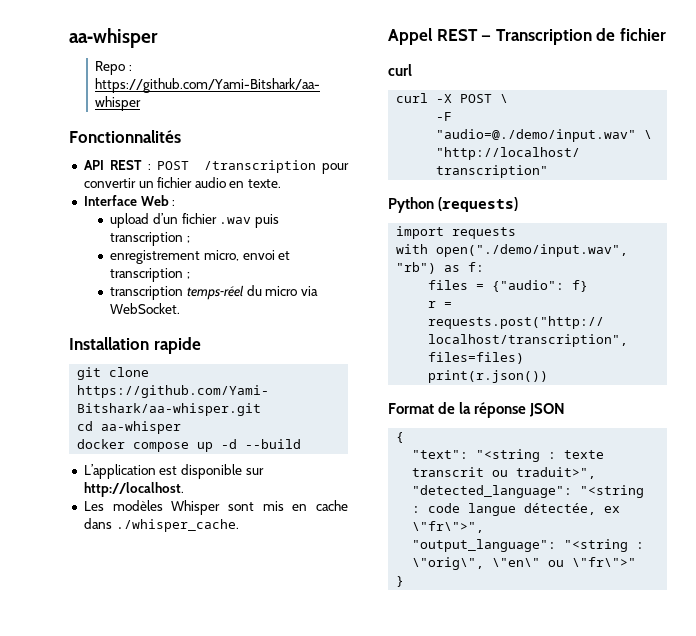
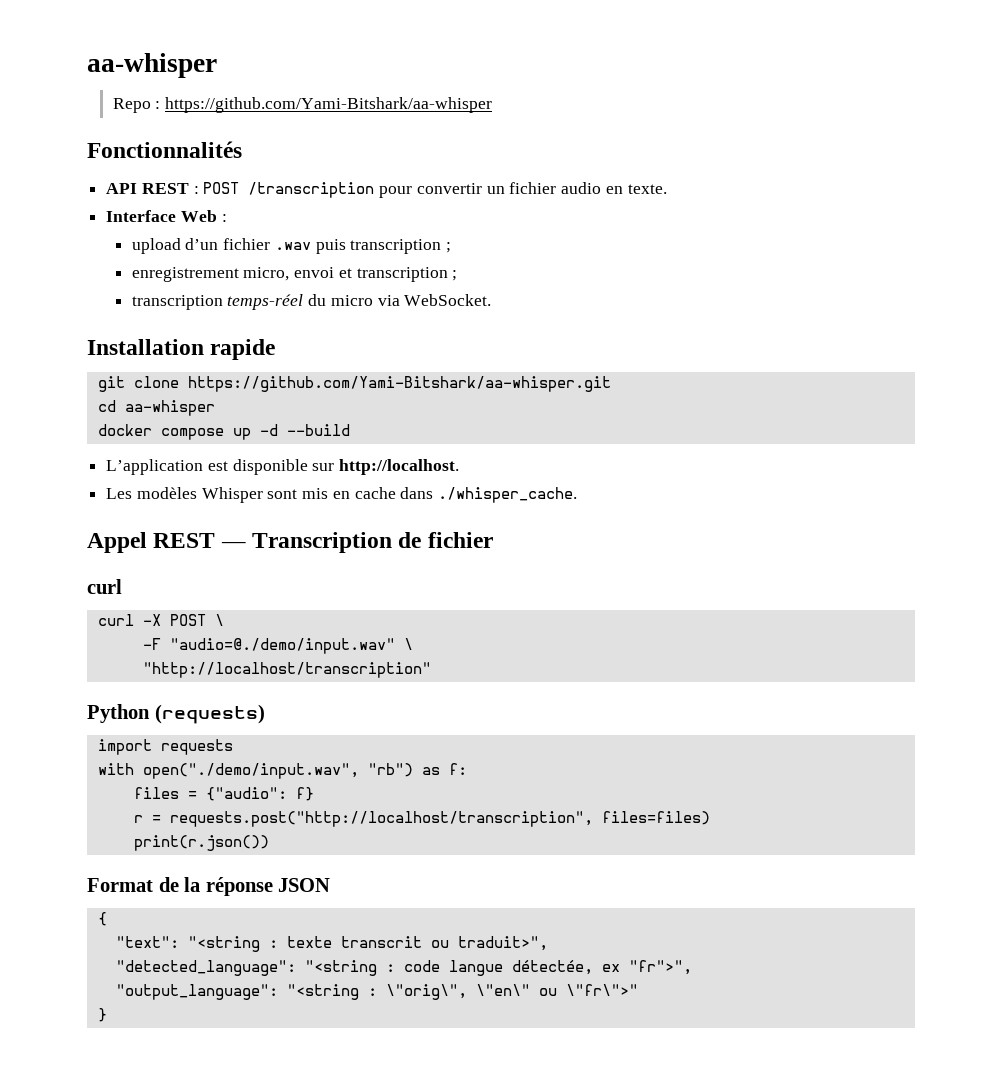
[412,521,485,533] \"fr\">", -> [628,960,692,975] "fr">",

